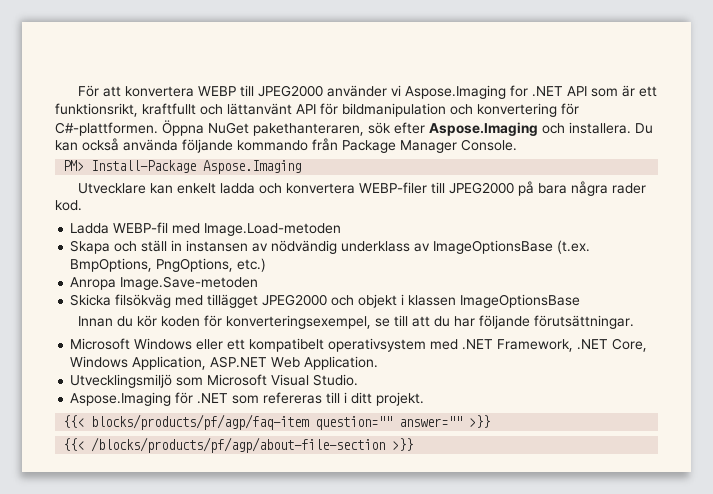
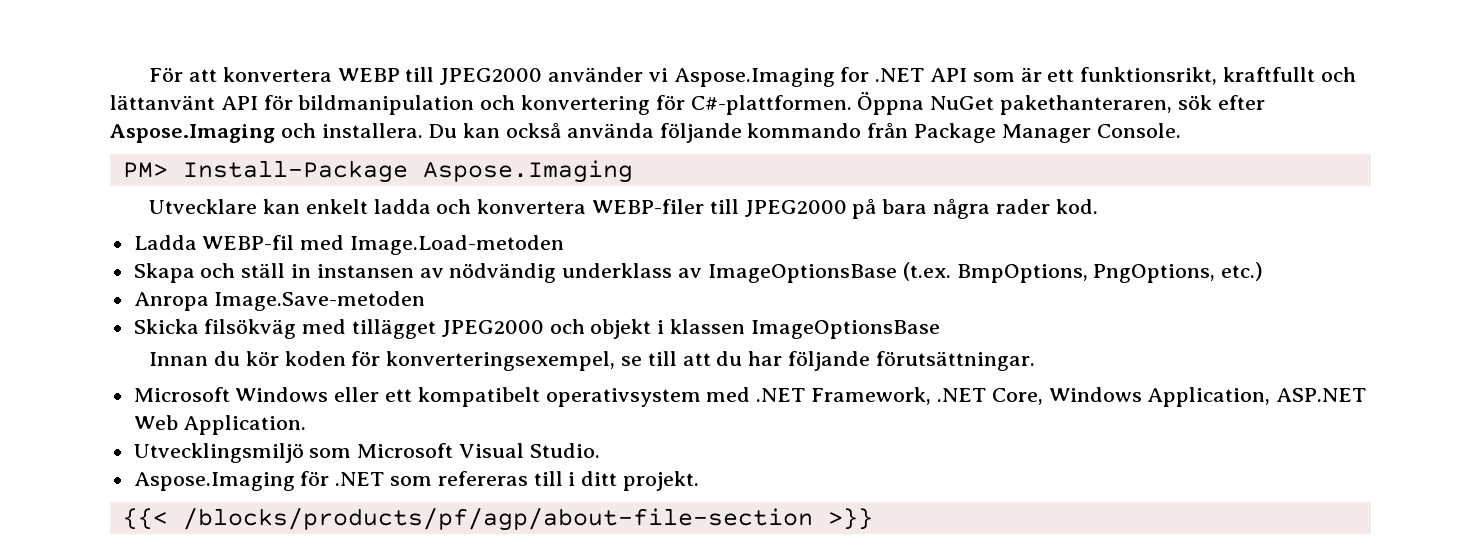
[63,414,491,430] // {{< blocks/products/pf/agp/faq-item question="" answer="" >}} -> (700, 481) none

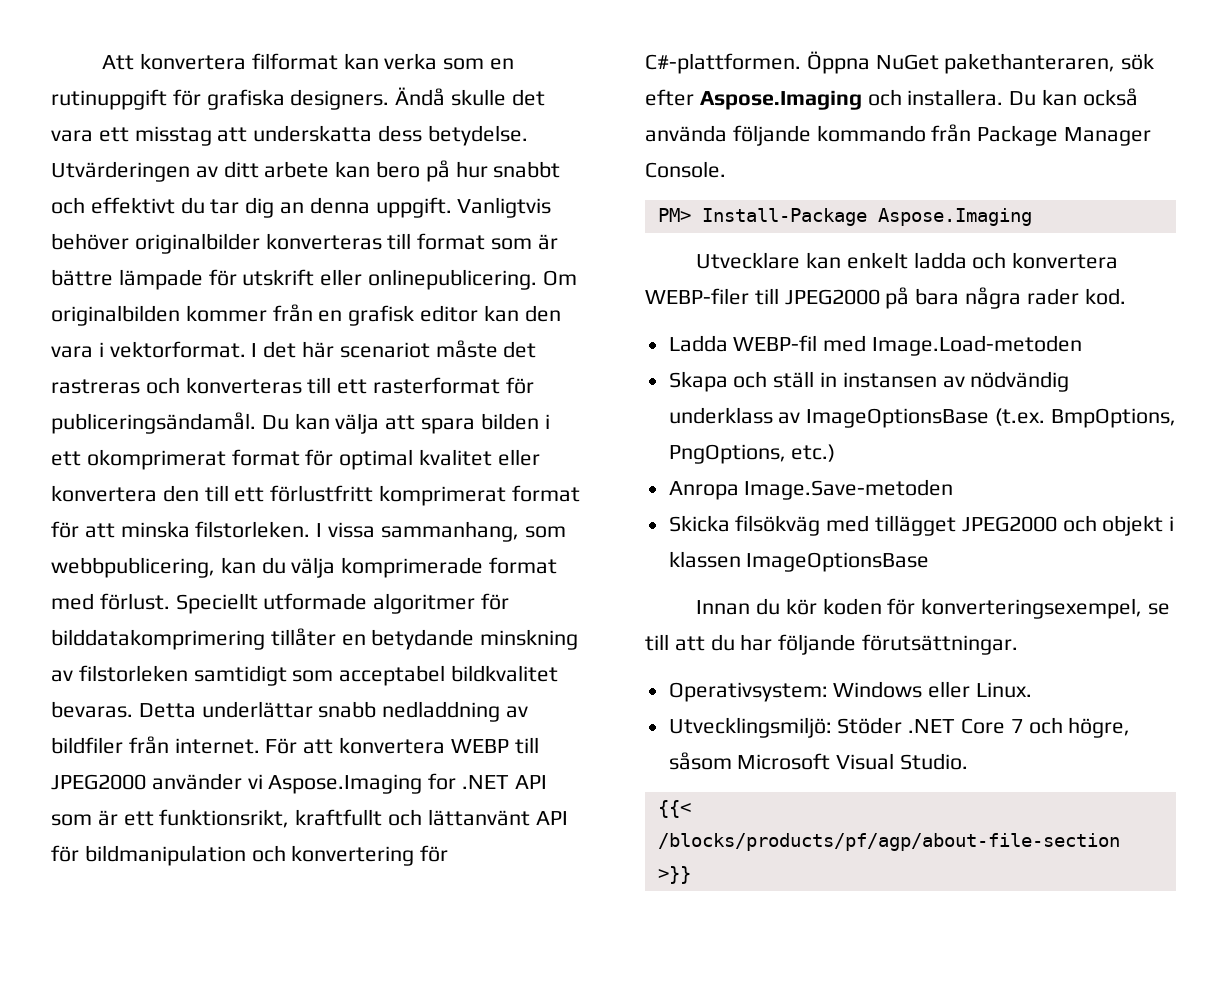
(149, 75) none -> [102,53,514,70] [51,87,545,110] [51,125,528,146] [51,160,561,182] [51,197,552,218] [51,233,558,254] [51,269,577,290] [51,304,561,326] [51,340,537,358] [51,377,534,394] [51,412,550,434] [51,449,540,470] [51,485,580,506] [51,521,566,542] [51,557,558,578] [51,593,510,614] [51,628,579,650] [51,665,559,686] [51,701,529,722] [51,736,260,754] Att konvertera filformat kan verka som en rutinuppgift för grafiska designers. Ändå skulle det vara ett misstag att underskatta dess betydelse. Utvärderingen av ditt arbete kan bero på hur snabbt och effektivt du tar dig an denna uppgift. Vanligtvis behöver originalbilder konverteras till format som är bättre lämpade för utskrift eller onlinepublicering. Om originalbilden kommer från en grafisk editor kan den vara i vektorformat. I det här scenariot måste det rastreras och konverteras till ett rasterformat för publiceringsändamål. Du kan välja att spara bilden i ett okomprimerat format för optimal kvalitet eller konvertera den till ett förlustfritt komprimerat format för att minska filstorleken. I vissa sammanhang, som webbpublicering, kan du välja komprimerade format med förlust. Speciellt utformade algoritmer för bilddatakomprimering tillåter en betydande minskning av filstorleken samtidigt som acceptabel bildkvalitet bevaras. Detta underlättar snabb nedladdning av bildfiler från internet.
[133,387,230,402] Microsoft -> [668,682,828,702] Operativsystem:
[385,387,1367,407] [133,415,307,435] [133,443,600,463] [133,471,700,491] ett kompatibelt operativsystem med .NET Framework, .NET Core, Windows Application, ASP.NET Web Application. // Utvecklingsmiljö som Microsoft Visual Studio. // Aspose.Imaging för .NET som refereras till i ditt projekt. -> [976,682,1033,698] [668,717,1131,738] [668,752,969,770] Linux. // Utvecklingsmiljö: Stöder .NET Core 7 och högre, såsom Microsoft Visual Studio.

